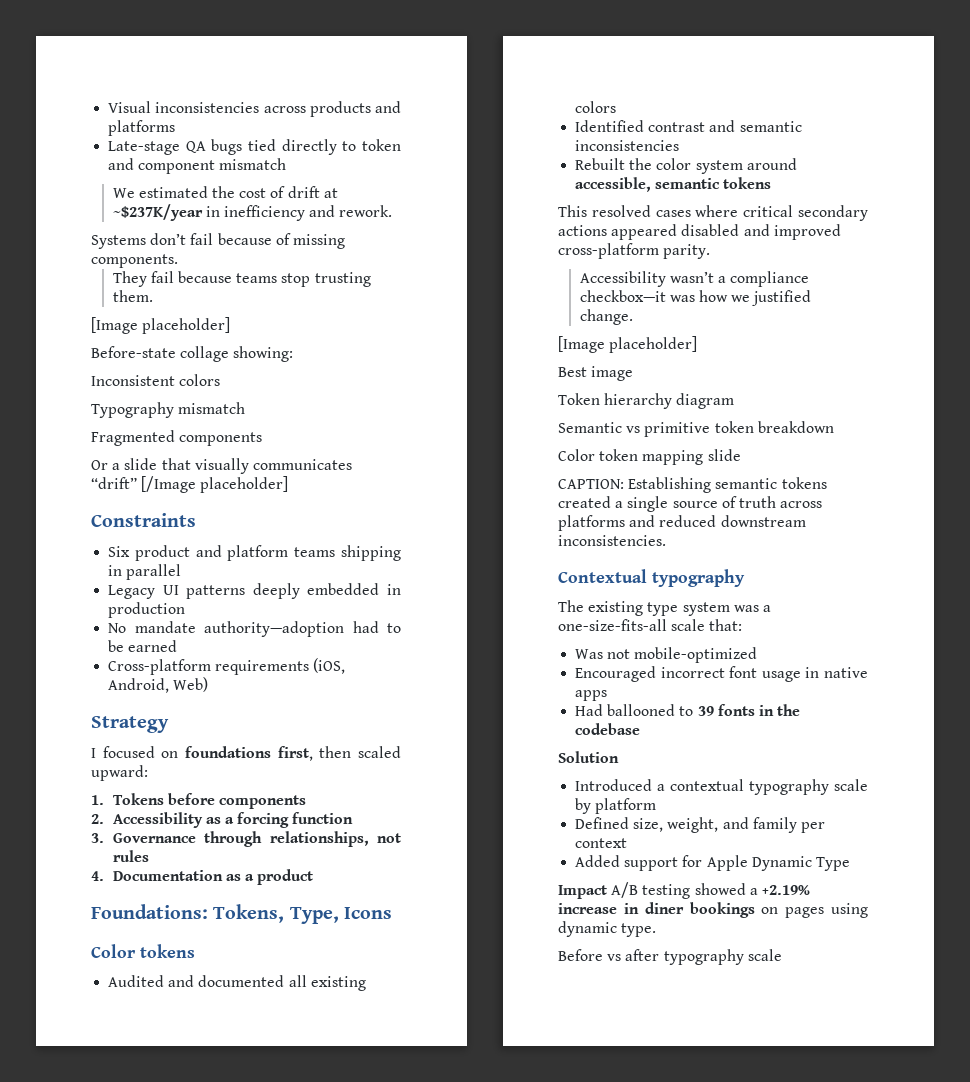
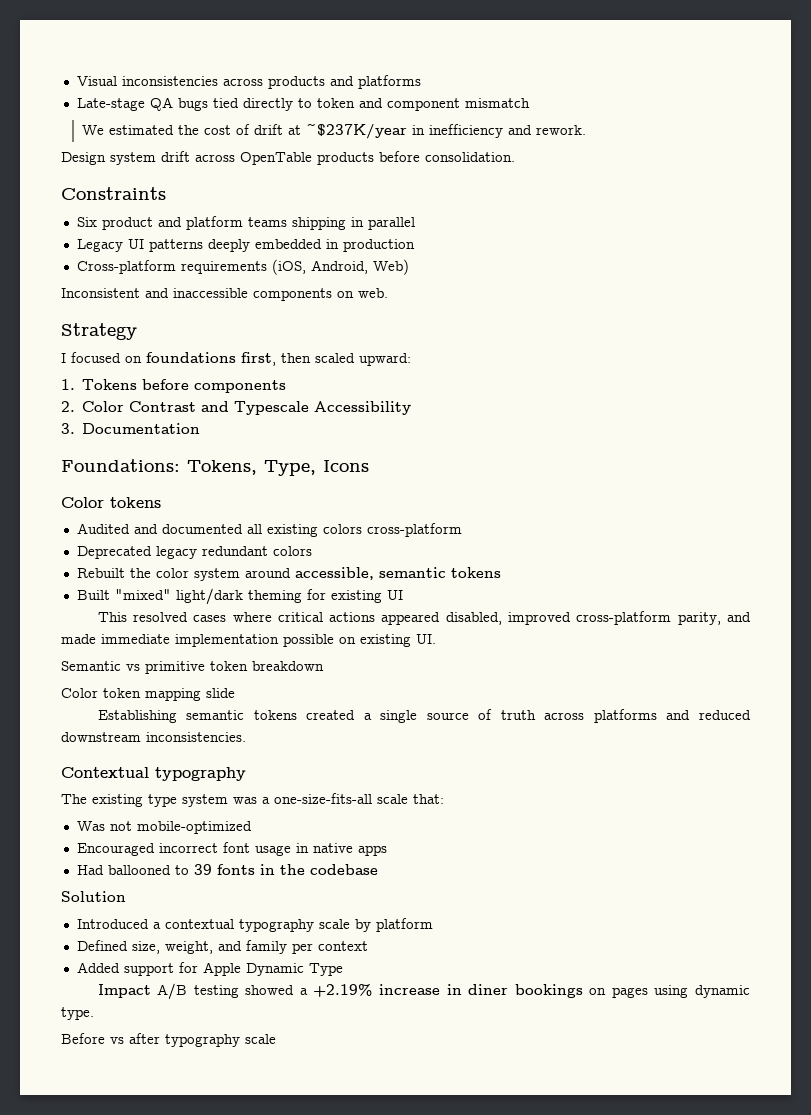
[91,233,345,249] [91,254,178,268] [112,271,371,287] [112,290,153,302] [91,317,231,334] [91,346,294,362] [91,374,221,386] [91,402,246,418] [91,430,263,446] [91,458,352,474] [91,476,289,493] Systems don’t fail because of missing components. // They fail because teams stop trusting them. // [Image placeholder] // Before-state collage showing: // Inconsistent colors // Typography mismatch // Fragmented components // Or a slide that visually communicates “drift” [/Image placeholder] -> [61,151,515,165] Design system drift across OpenTable products before consolidation.
[108,621,401,637] [108,640,178,652] // No mandate authority—adoption had to be earned -> (415, 245) none
(209, 684) none -> [61,288,388,301] // Inconsistent and inaccessible components on web.
[112,812,354,828] [91,831,401,847] [112,850,149,862] [91,869,314,885] Accessibility as a forcing function // 3. Governance through relationships, not rules // 4. Documentation as a product -> [82,401,412,415] [61,423,201,434] Color Contrast and Typescale Accessibility // 3. Documentation
[575,120,802,132] [575,140,680,151] // Identified contrast and semantic inconsistencies -> [366,523,462,537] [76,546,312,559] cross-platform // Deprecated legacy redundant colors
(772, 183) none -> [76,588,403,605] // Built "mixed" light/dark theming for existing UI
[798,205,868,221] secondary -> (323, 617) none
[681,224,841,240] [558,243,711,259] [579,271,810,287] [579,290,812,306] [579,309,633,325] [558,336,698,353] [558,366,634,381] [558,393,735,409] disabled and improved cross-platform parity. // Accessibility wasn’t a compliance checkbox—it was how we justified change. // [Image placeholder] // Best image // Token hierarchy diagram -> [445,611,751,625] [61,634,436,647] disabled, improved cross-platform parity, and made immediate implementation possible on existing UI.
[558,479,624,489] CAPTION: -> (235, 693) none

